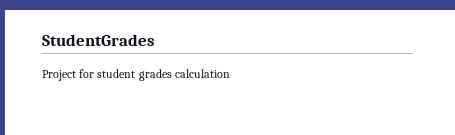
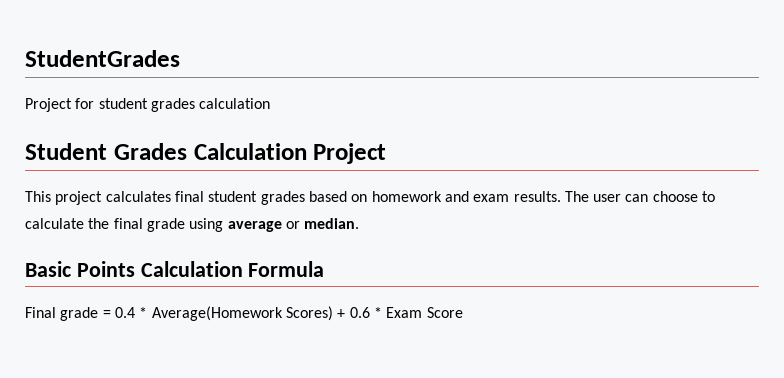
(230, 73) none -> [25,143,387,164] [25,191,716,205] [25,218,360,232] [25,261,325,277] [25,306,463,321] // Student Grades Calculation Project // This project calculates final student grades based on homework and exam results. The user can choose to calculate the final grade using average or median. // Basic Points Calculation Formula // Final grade = 0.4 * Average(Homework Scores) + 0.6 * Exam Score

